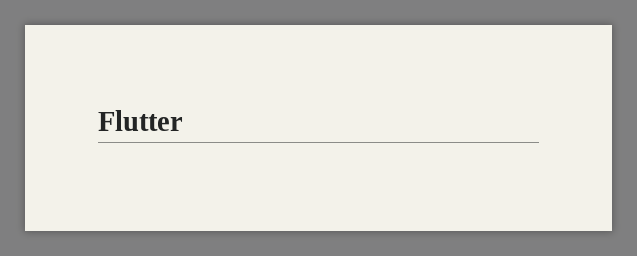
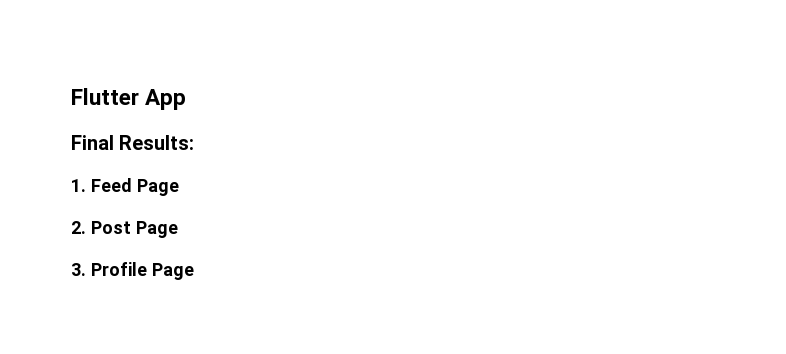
(183, 120) none -> [145,89,187,110] [71,135,195,150] [71,178,179,196] [71,221,178,238] [71,262,194,280] App // Final Results: // 1. Feed Page // 2. Post Page // 3. Profile Page

